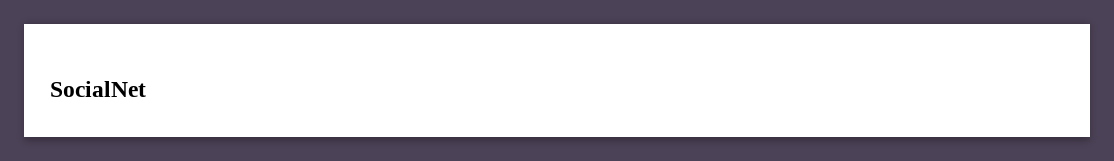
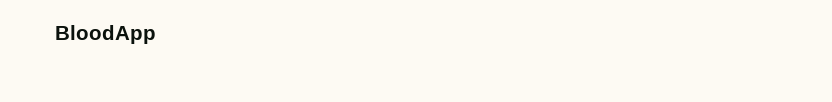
[50,81,146,97] SocialNet -> [55,25,156,44] BloodApp

